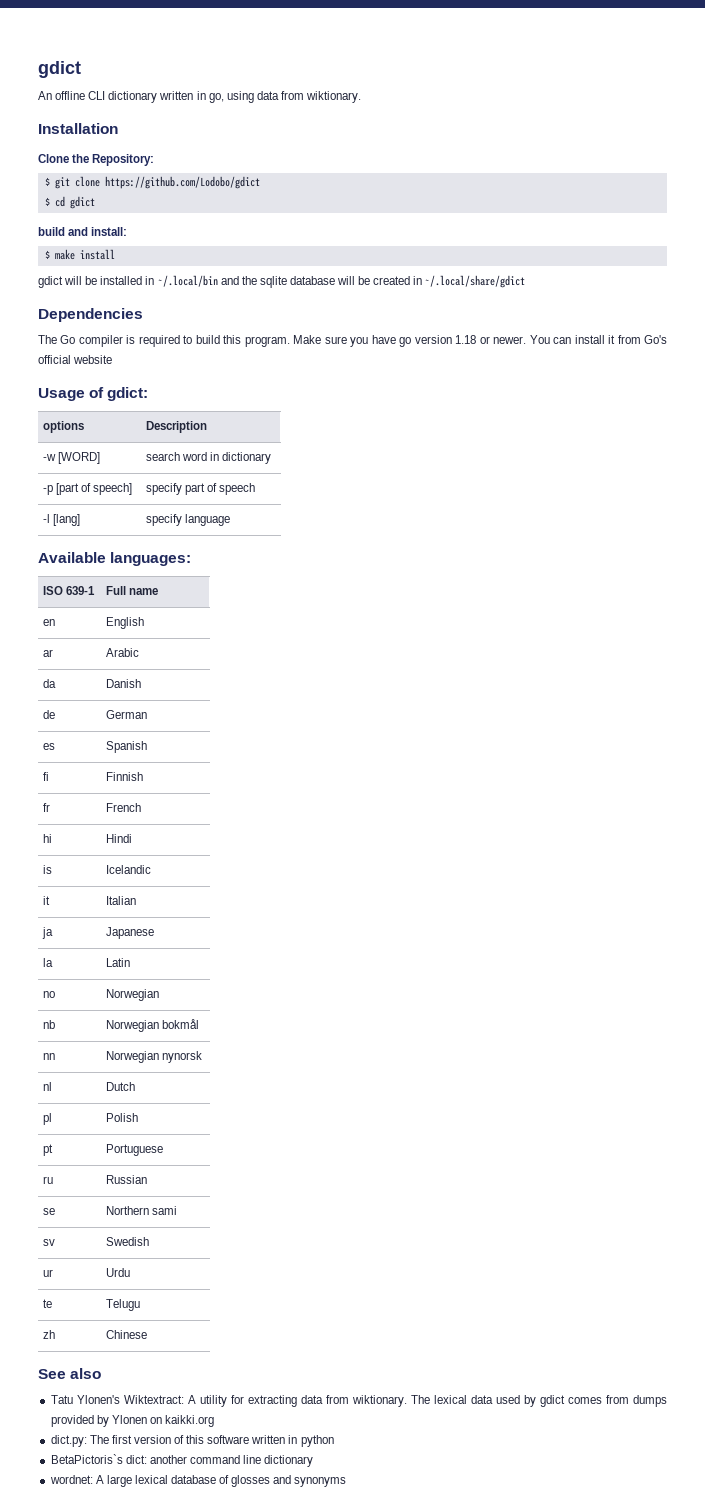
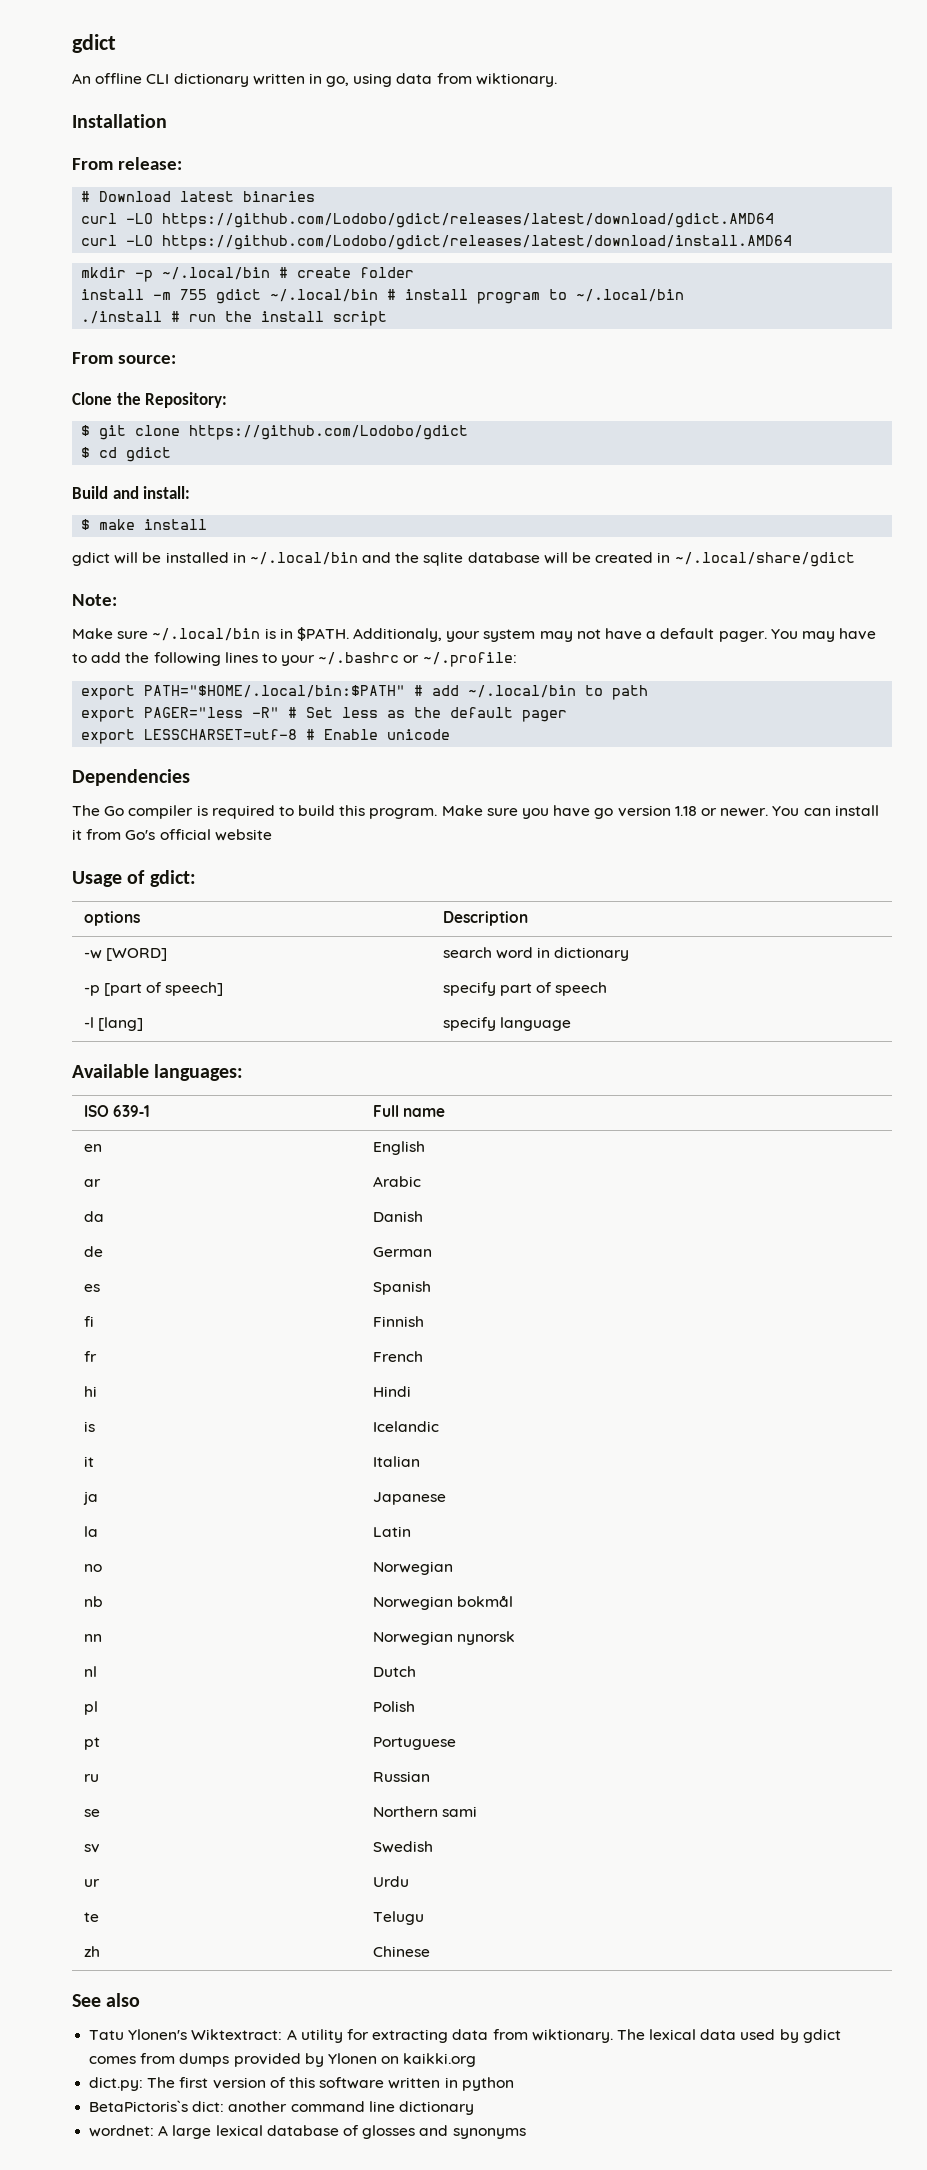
(118, 128) none -> [72,157,182,170] [81,191,316,202] [81,213,775,228] [81,235,793,250] [81,267,415,282] [81,289,685,304] [81,311,388,326] [72,352,176,364] // From release: // # Download latest binaries // curl -LO https://github.com/Lodobo/gdict/releases/latest/download/gdict.AMD64 // curl -LO https://github.com/Lodobo/gdict/releases/latest/download/install.AMD64 // mkdir -p ~/.local/bin # create folder // install -m 755 gdict ~/.local/bin # install program to ~/.local/bin // ./install # run the install script // From source:
[38,227,65,236] build -> [72,486,108,499] Build
(526, 281) none -> [72,594,117,606] [72,627,877,642] [72,652,517,667] [81,685,649,700] [81,707,568,722] [81,729,451,744] // Note: // Make sure ~/.local/bin is in $PATH. Additionaly, your system may not have a default pager. You may have to add the following lines to your ~/.bashrc or ~/.profile: // export PATH="$HOME/.local/bin:$PATH" # add ~/.local/bin to path // export PAGER="less -R" # Set less as the default pager // export LESSCHARSET=utf-8 # Enable unicode

